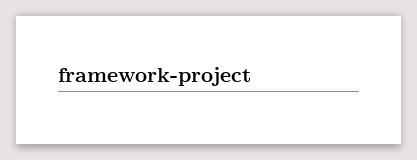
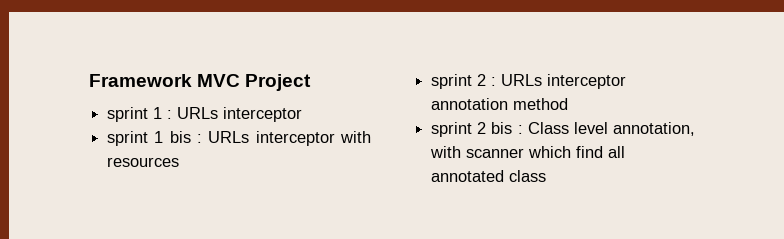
[58,67,251,86] framework-project -> [89,74,312,91] [107,107,303,122] [107,131,371,146] [107,157,180,167] [431,74,627,89] [431,98,569,110] [431,122,695,137] [430,146,626,158] [431,170,547,182] Framework MVC Project // sprint 1 : URLs interceptor // sprint 1 bis : URLs interceptor with resources // sprint 2 : URLs interceptor annotation method // sprint 2 bis : Class level annotation, with scanner which find all annotated class

